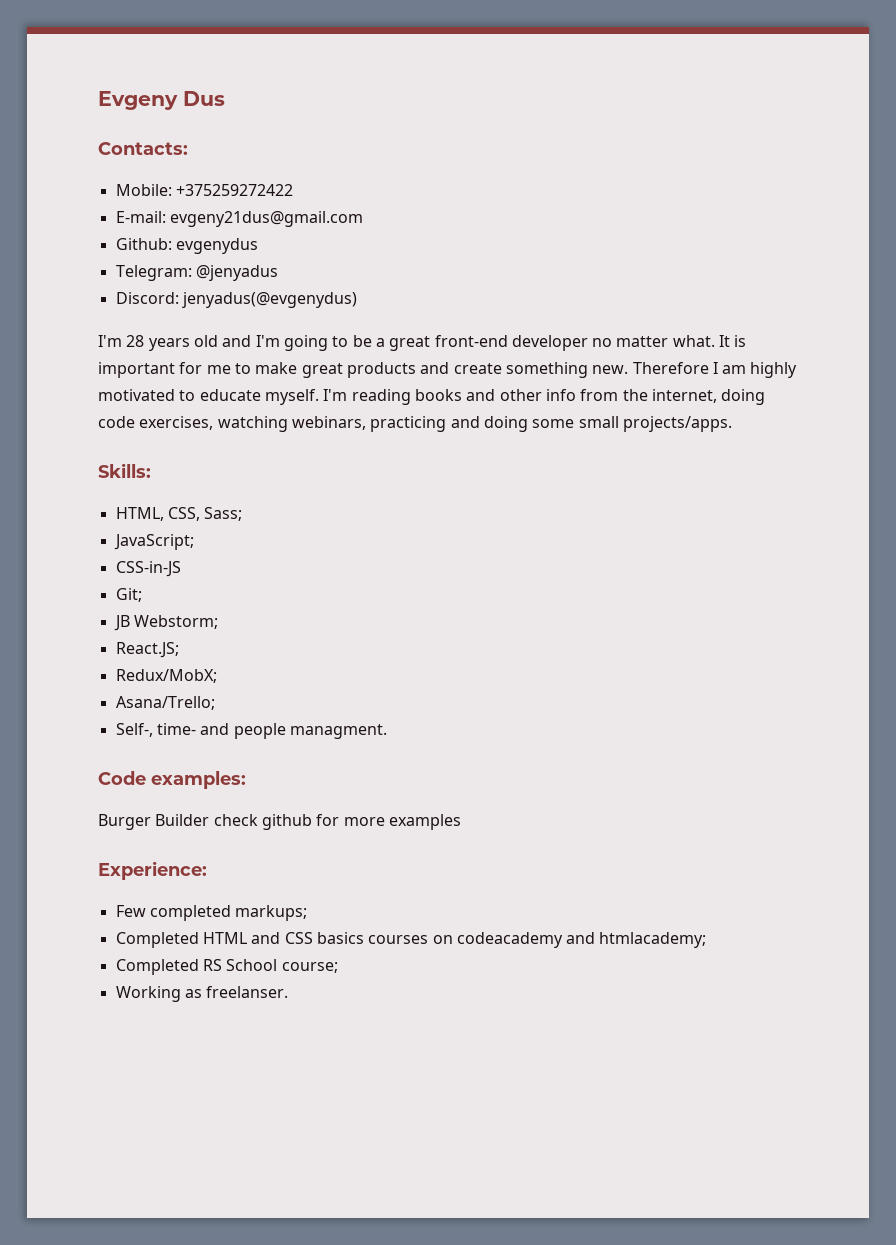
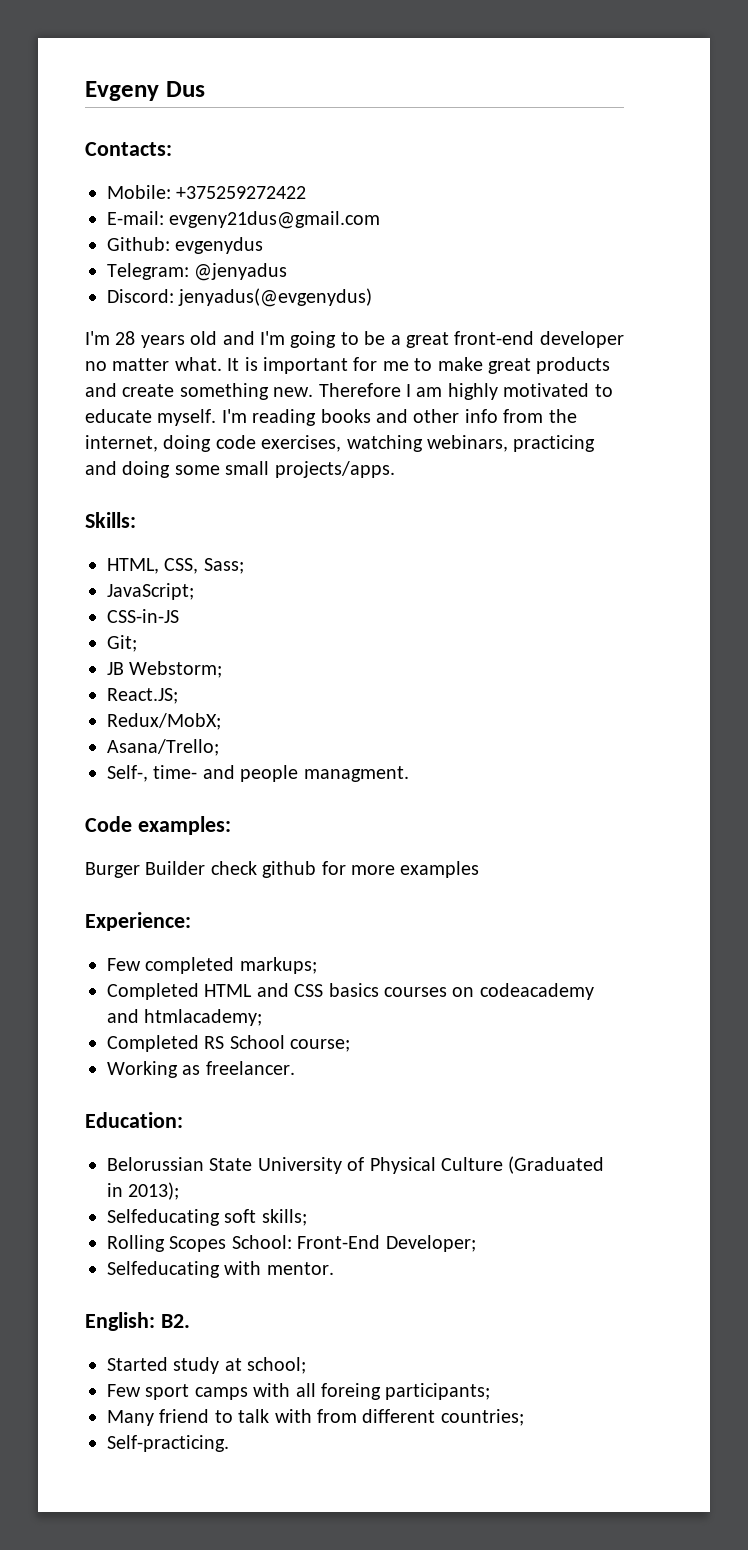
[206,986,289,998] freelanser. -> [205,1061,295,1075] [85,1112,183,1128] [107,1156,605,1174] [107,1182,180,1200] [107,1209,307,1226] [107,1235,476,1252] [107,1261,334,1278] [85,1312,190,1331] [107,1357,307,1374] [107,1383,491,1400] [107,1409,524,1426] [107,1435,229,1452] freelancer. // Education: // Belorussian State University of Physical Culture (Graduated in 2013); // Selfeducating soft skills; // Rolling Scopes School: Front-End Developer; // Selfeducating with mentor. // English: B2. // Started study at school; // Few sport camps with all foreing participants; // Many friend to talk with from different countries; // Self-practicing.

